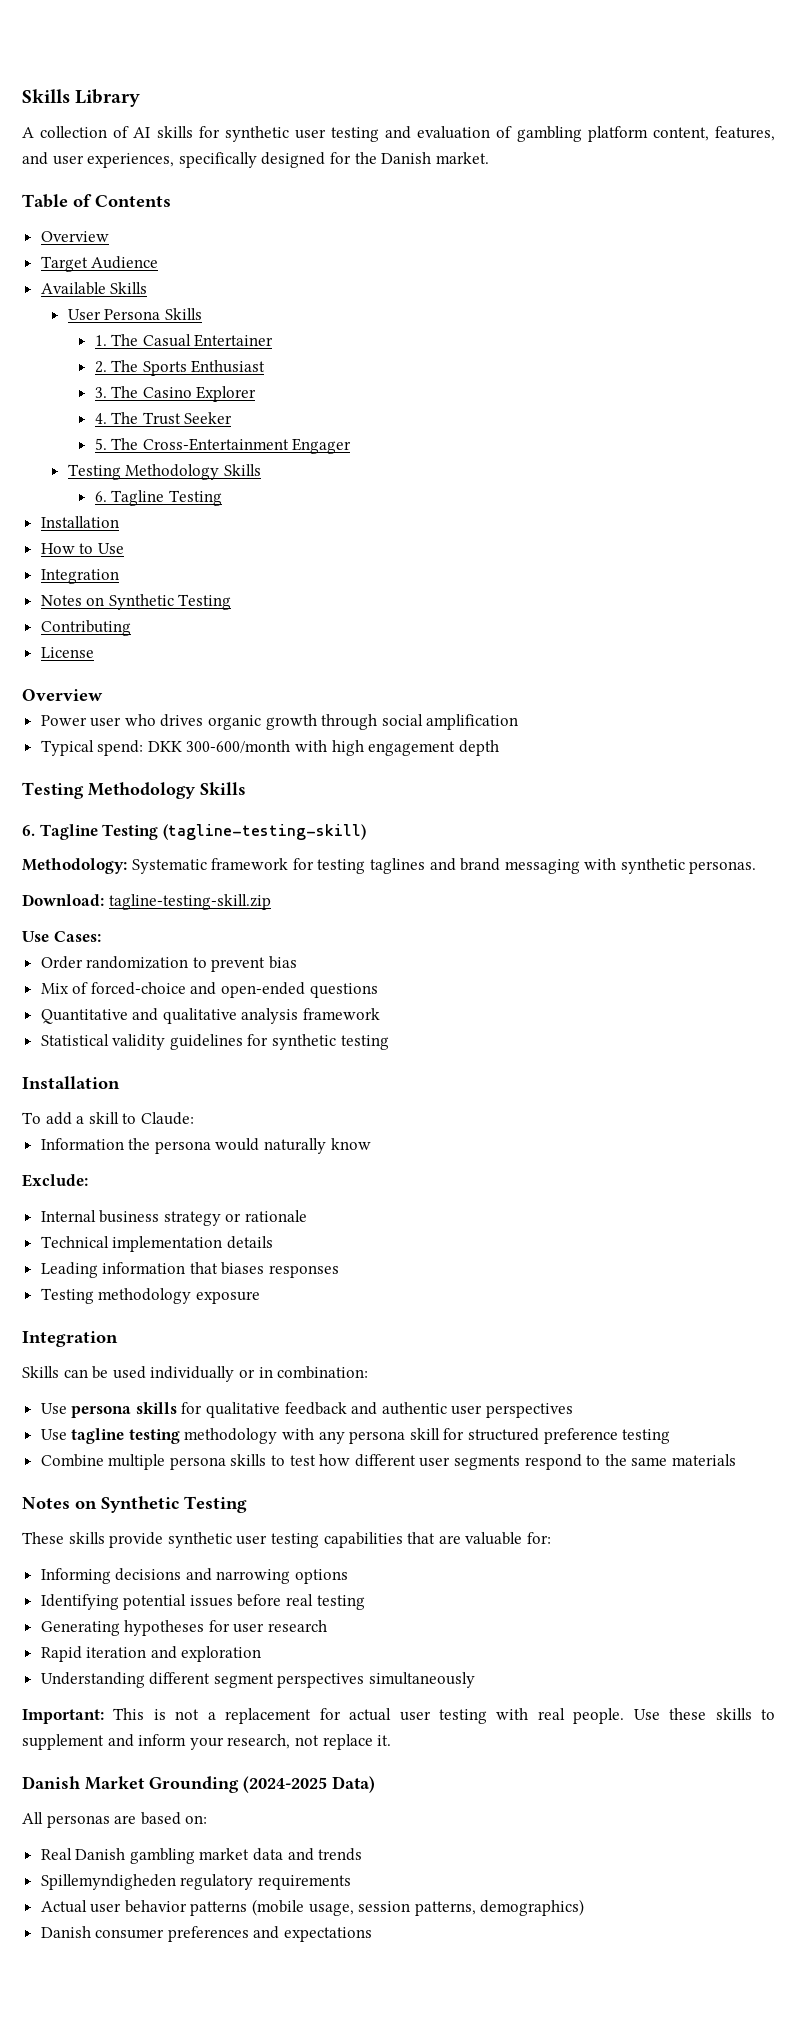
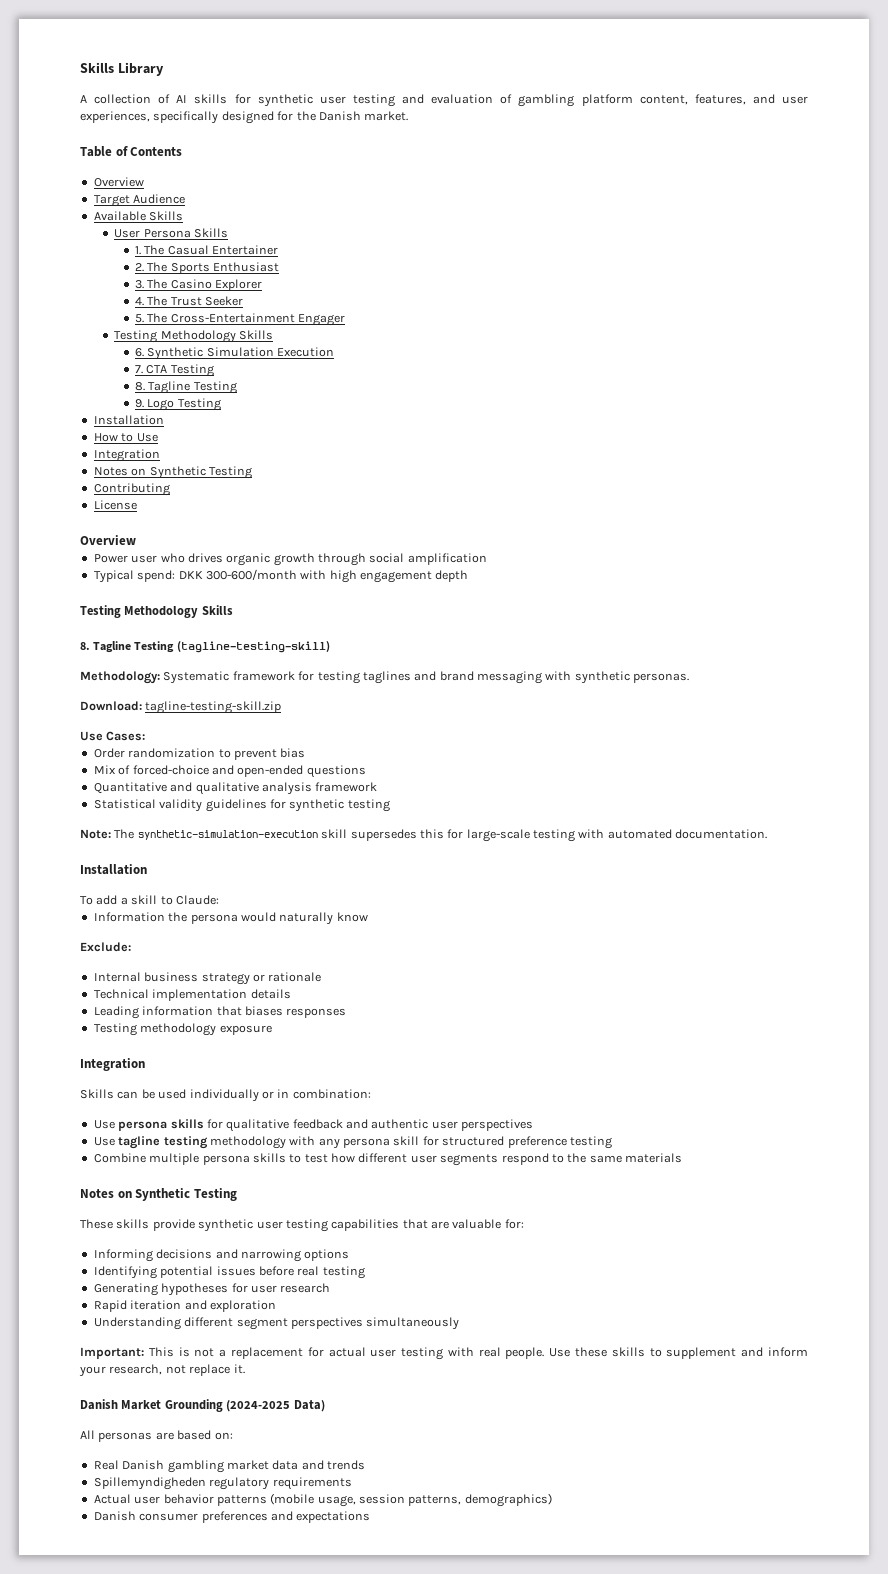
[111,490,222,506] Tagline Testing -> [147,347,335,360] [135,364,214,377] [135,381,237,394] [135,398,221,411] Synthetic Simulation Execution // 7. CTA Testing // 8. Tagline Testing // 9. Logo Testing
[22,825,35,836] 6. -> [80,642,90,650] 8.
(389, 1042) none -> [80,829,768,842] // Note: The synthetic-simulation-execution skill supersedes this for large-scale testing with automated documentation.

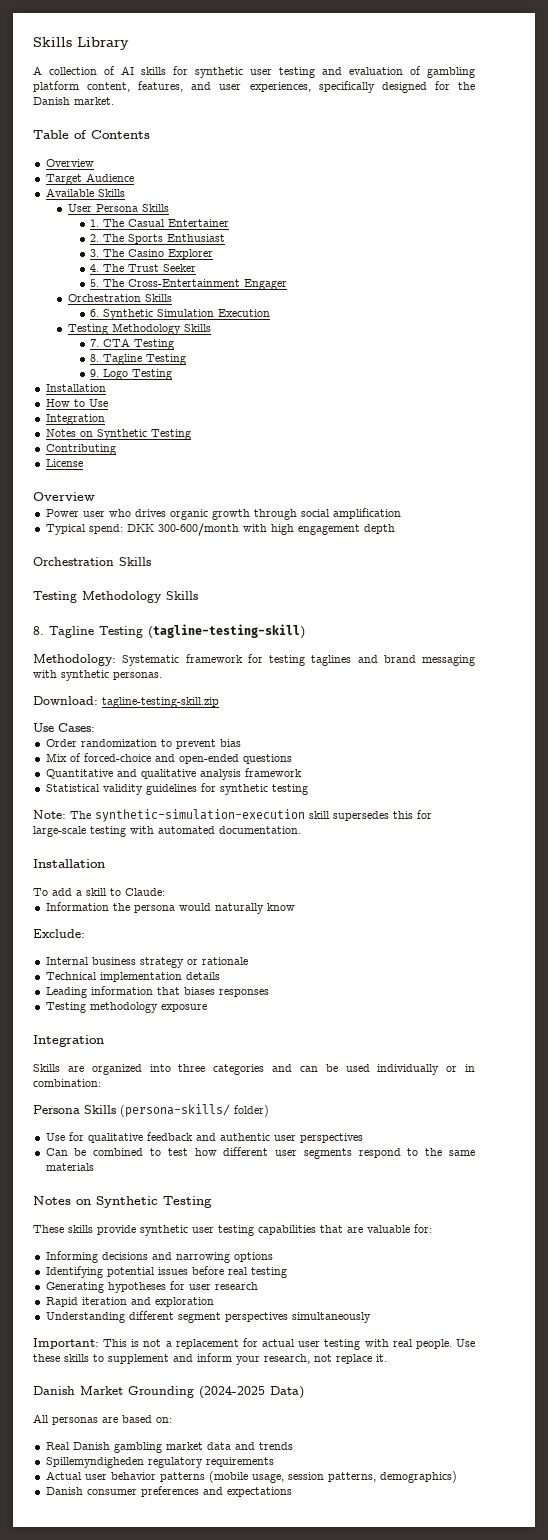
[114,330,236,343] Testing Methodology -> [67,294,141,302] Orchestration
(335, 352) none -> [67,323,211,335] // Testing Methodology Skills
(469, 576) none -> [33,557,151,566] // Orchestration Skills
(114, 1094) none -> [67,1064,292,1075] are organized into three categories and
[93,1119,204,1131] // Use persona skills -> [33,1104,269,1117] [45,1133,65,1141] // Persona Skills (persona-skills/ folder) // Use
[93,1136,612,1149] [93,1153,286,1165] Use tagline testing methodology with any persona skill for structured preference testing // Combine multiple persona skills -> [45,1148,144,1156] Can be combined

